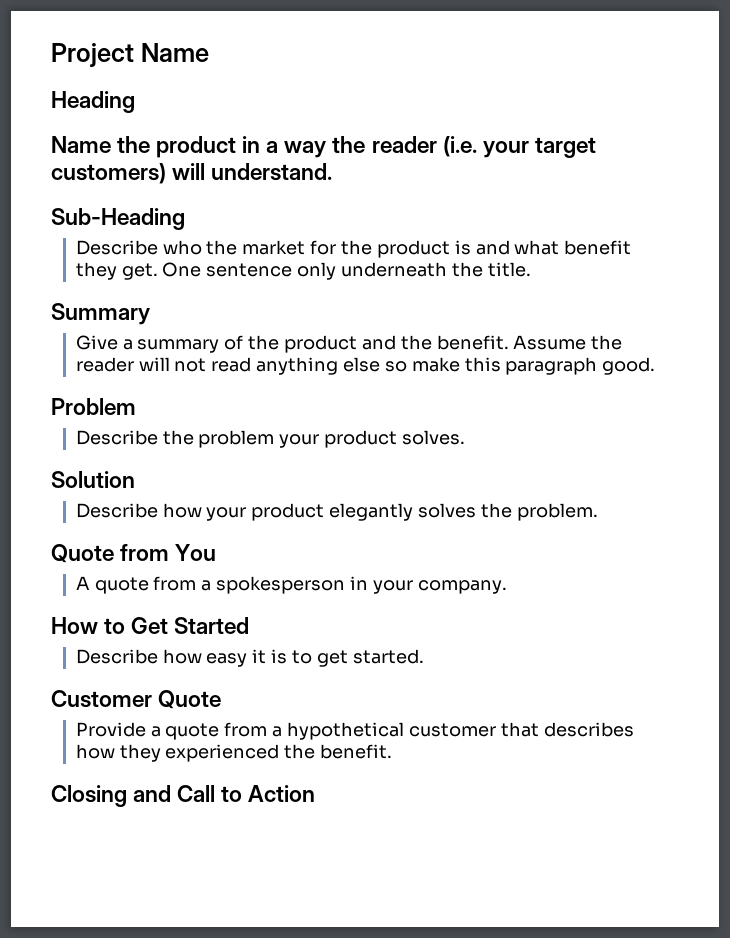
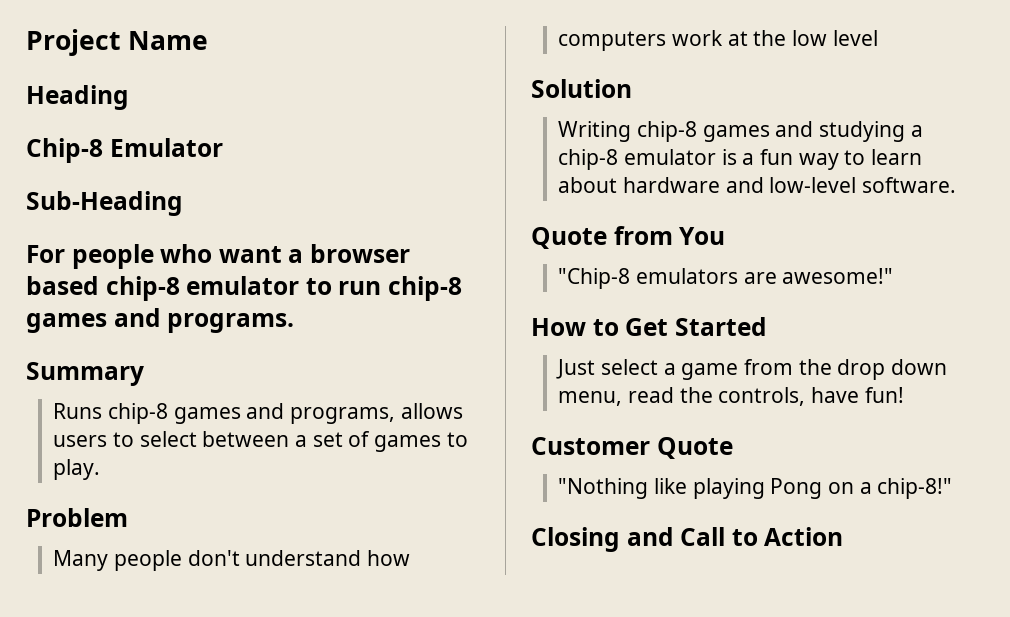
[51,136,596,158] [51,163,333,184] [51,208,185,230] [75,240,632,258] [75,262,531,280] [51,303,150,325] [75,335,623,353] [75,357,656,375] [51,398,136,415] [75,430,466,448] [51,471,135,488] [75,503,598,521] [51,544,217,563] [75,576,507,594] [51,617,250,634] [75,649,424,667] [51,690,222,709] [75,722,634,740] [75,744,393,762] Name the product in a way the reader (i.e. your target customers) will understand. // Sub-Heading // Describe who the market for the product is and what benefit they get. One sentence only underneath the title. // Summary // Give a summary of the product and the benefit. Assume the reader will not read anything else so make this paragraph good. // Problem // Describe the problem your product solves. // Solution // Describe how your product elegantly solves the problem. // Quote from You // A quote from a spokesperson in your company. // How to Get Started // Describe how easy it is to get started. // Customer Quote // Provide a quote from a hypothetical customer that describes how they experienced the benefit. -> [26,138,223,163] [26,191,183,216] [26,244,411,269] [26,276,463,301] [26,308,295,333] [26,362,144,386] [53,403,463,424] [53,431,468,452] [53,459,101,480] [26,508,128,527] [53,550,410,571] [558,30,878,51] [531,79,632,98] [558,121,923,142] [558,149,922,170] [558,177,956,193] [531,226,726,249] [558,268,894,289] [531,317,767,336] [556,359,947,380] [558,387,904,406] [531,437,733,459] [558,478,953,499] Chip-8 Emulator // Sub-Heading // For people who want a browser based chip-8 emulator to run chip-8 games and programs. // Summary // Runs chip-8 games and programs, allows users to select between a set of games to play. // Problem // Many people don't understand how computers work at the low level // Solution // Writing chip-8 games and studying a chip-8 emulator is a fun way to learn about hardware and low-level software. // Quote from You // "Chip-8 emulators are awesome!" // How to Get Started // Just select a game from the drop down menu, read the controls, have fun! // Customer Quote // "Nothing like playing Pong on a chip-8!"

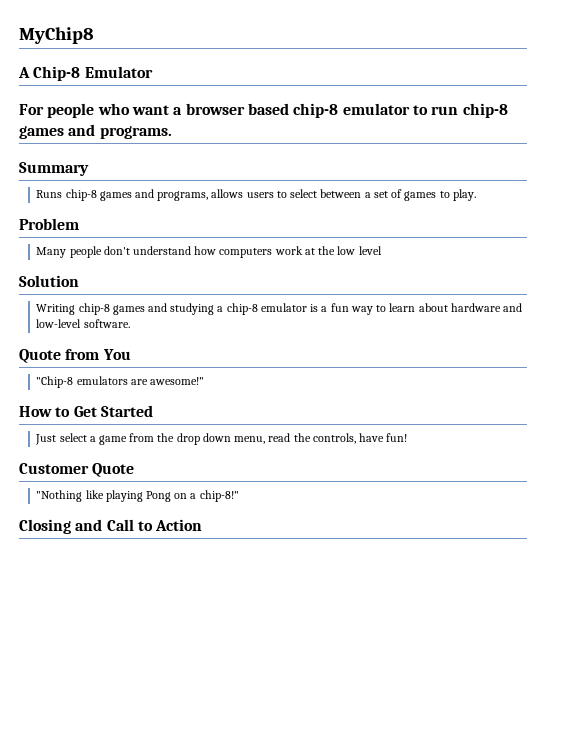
[26,29,209,56] [26,85,129,110] Project Name // Heading // -> [19,27,94,44] [18,67,30,78] MyChip8 // A
[26,191,183,216] // Sub-Heading -> (153, 72) none

